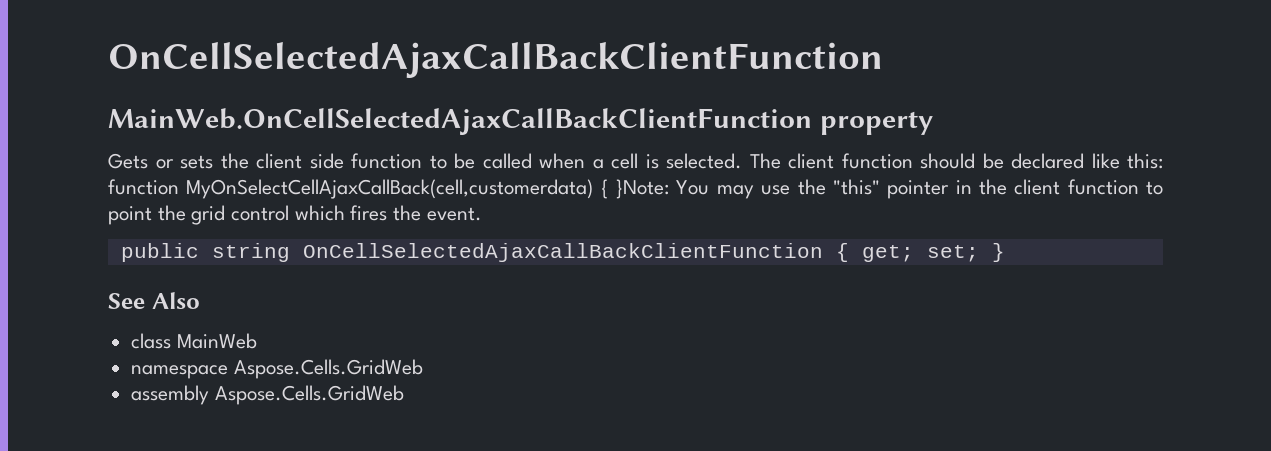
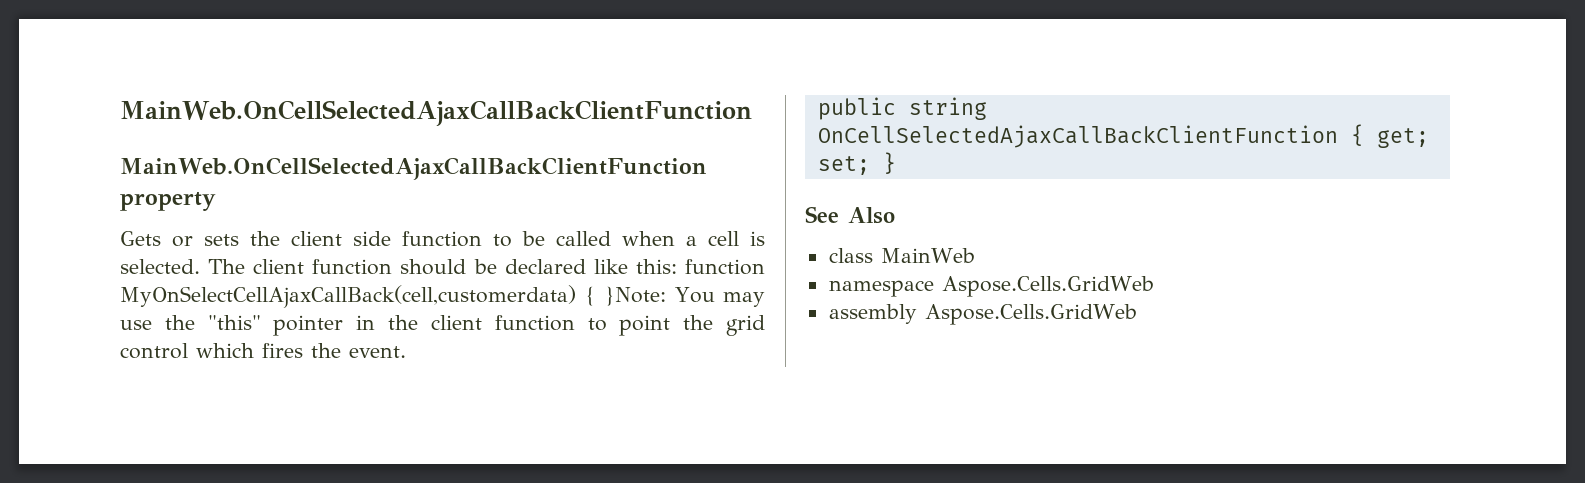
[108,42,883,78] OnCellSelectedAjaxCallBackClientFunction -> [120,100,752,126] MainWeb.OnCellSelectedAjaxCallBackClientFunction

